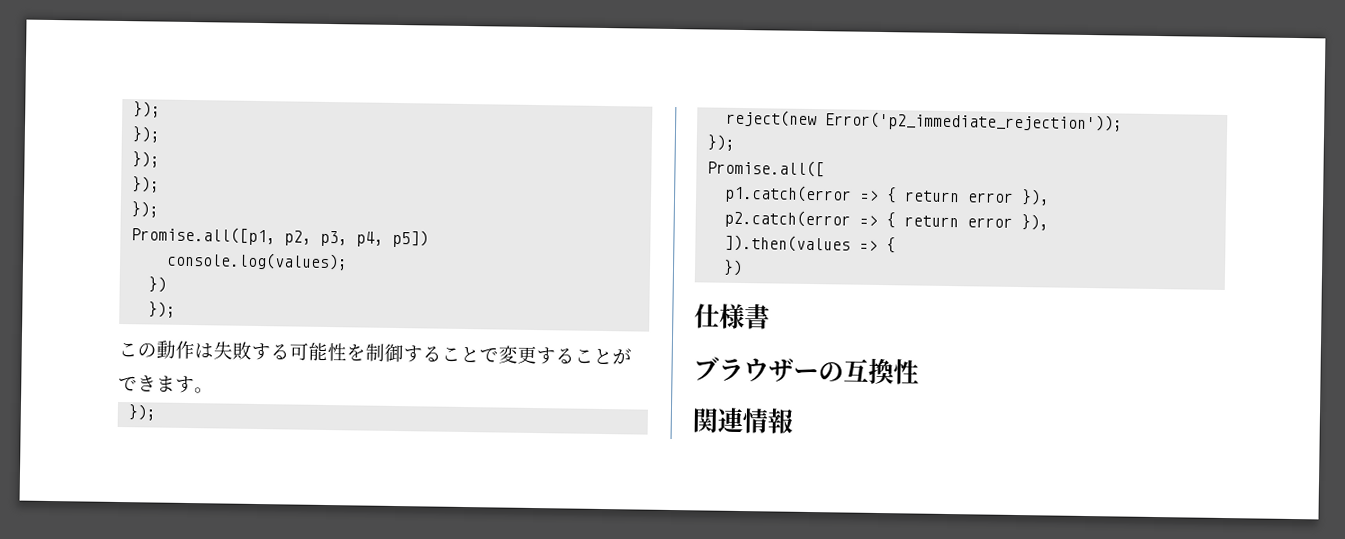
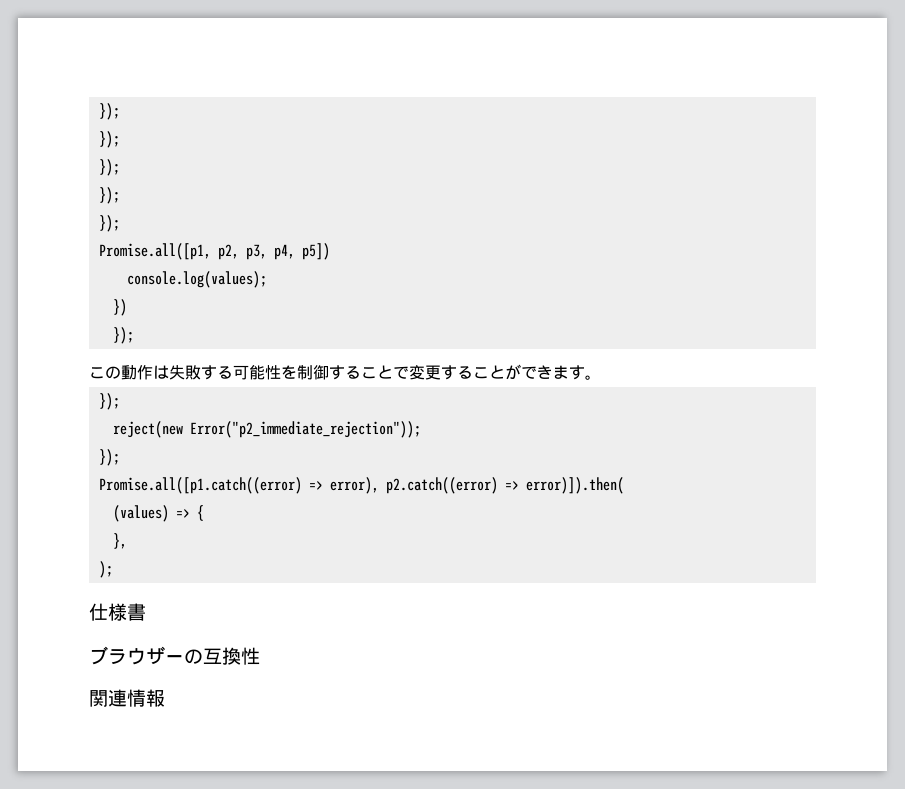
[825,111,1124,133] [707,134,736,151] [707,159,826,178] [724,184,1051,206] [724,209,1050,231] [724,234,852,253] Error('p2_immediate_rejection')); // }); // Promise.all([ // p1.catch(error => { return error }), // p2.catch(error => { return error }), // ]).then(values -> [189,421,421,438] [98,449,120,466] [98,477,624,494] [112,505,169,522] Error("p2_immediate_rejection")); // }); // Promise.all([p1.catch((error) => error), p2.catch((error) => error)]).then( // (values)
[723,259,744,277] }) -> [112,533,127,549] [98,561,113,578] }, // );

